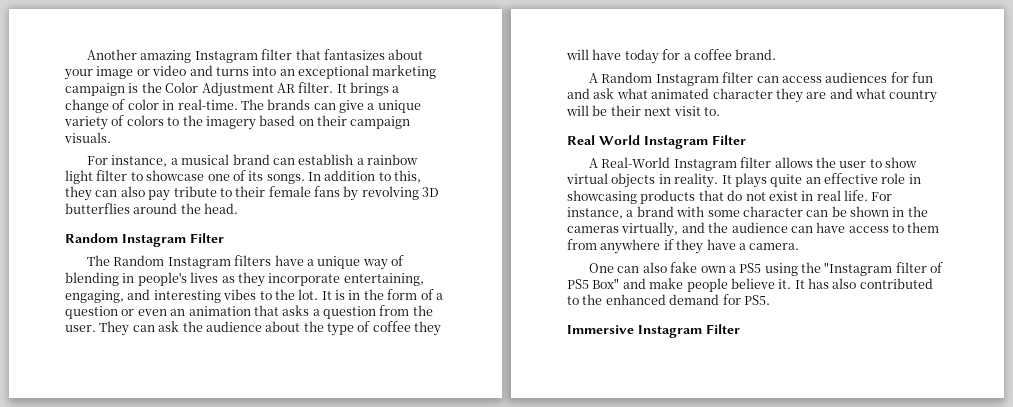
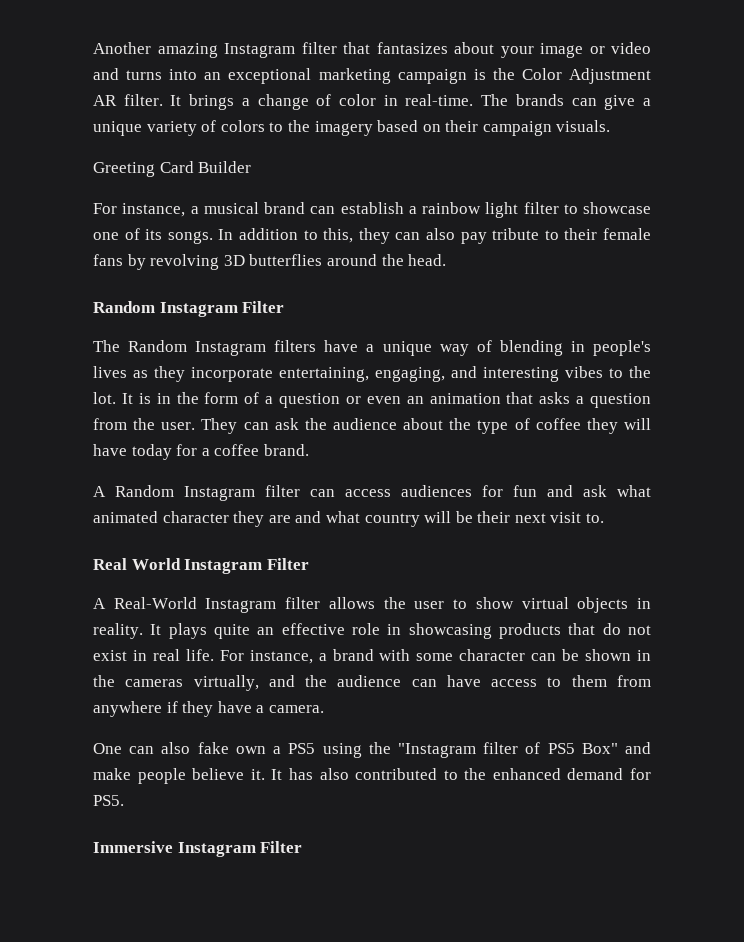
(111, 137) none -> [93,161,252,177] // Greeting Card Builder

